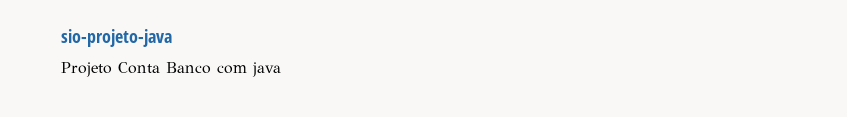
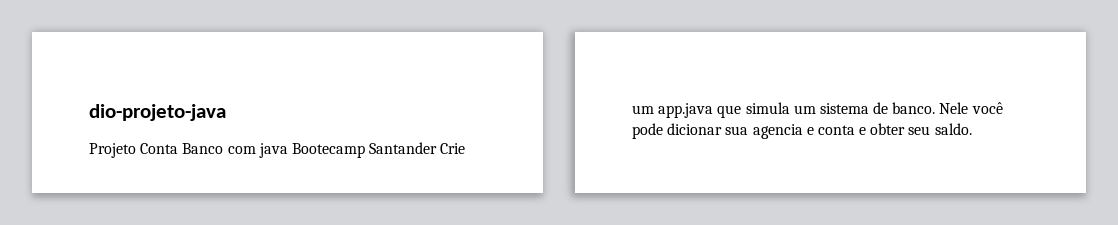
[61,29,172,47] sio-projeto-java -> [89,104,226,121] dio-projeto-java
(281, 69) none -> [291,142,466,158] [632,102,1003,118] [632,123,972,139] Bootecamp Santander Crie um app.java que simula um sistema de banco. Nele você pode dicionar sua agencia e conta e obter seu saldo.

